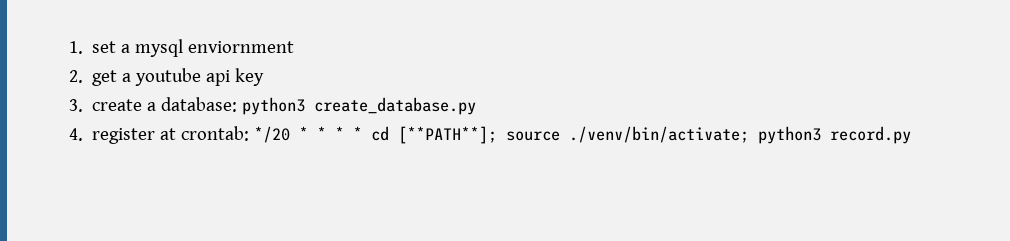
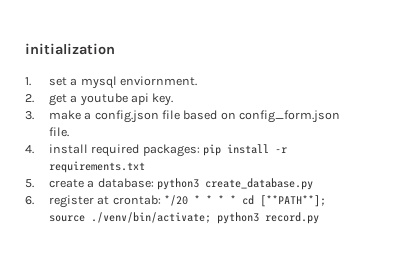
(69, 47) none -> [25,43,115,55] initialization //
[188,41,295,53] enviornment -> [120,76,198,86] enviornment.
[235,68,265,86] [69,99,83,112] key // 3. -> [152,93,174,106] [25,110,341,123] [48,127,69,137] [25,144,288,157] [48,161,145,173] [25,179,34,188] key. // 3. make a config.json file based on config_form.json file. // 4. install required packages: pip install -r requirements.txt // 5.
[69,128,83,141] 4. -> [25,196,34,205] 6.

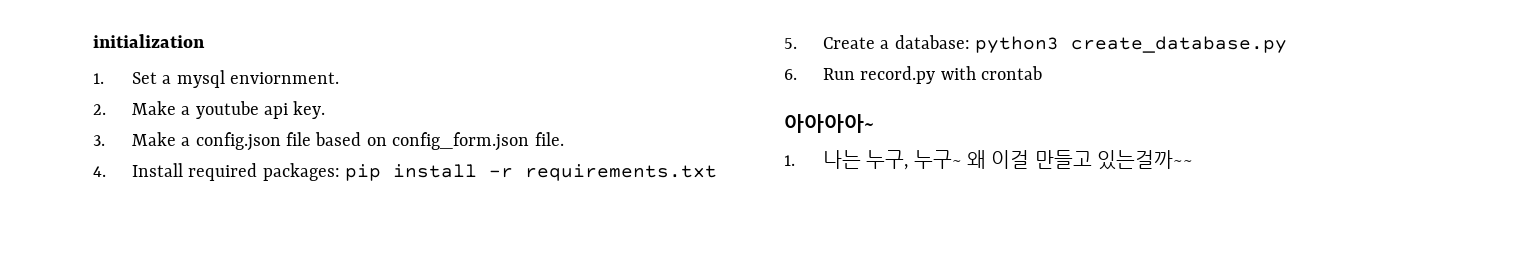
[48,77,67,86] set -> [131,72,157,84] Set
[48,94,67,106] get -> [131,101,176,115] Make
[48,110,81,120] make -> [131,132,176,146] Make
[48,144,88,154] install -> [131,163,183,177] Install
[48,179,84,188] create -> [822,37,875,49] Create
[48,195,327,208] [48,212,319,224] register at crontab: */20 * * * * cd [**PATH**]; source ./venv/bin/activate; python3 record.py -> [822,66,1043,84] [784,114,874,133] [784,150,1194,170] Run record.py with crontab // 아아아아~ // 1. 나는 누구, 누구~ 왜 이걸 만들고 있는걸까~~

